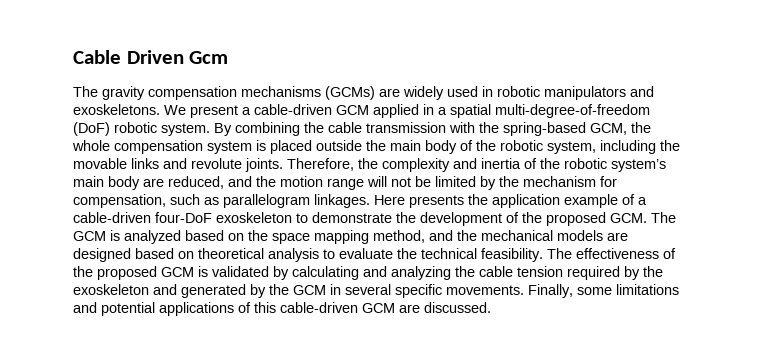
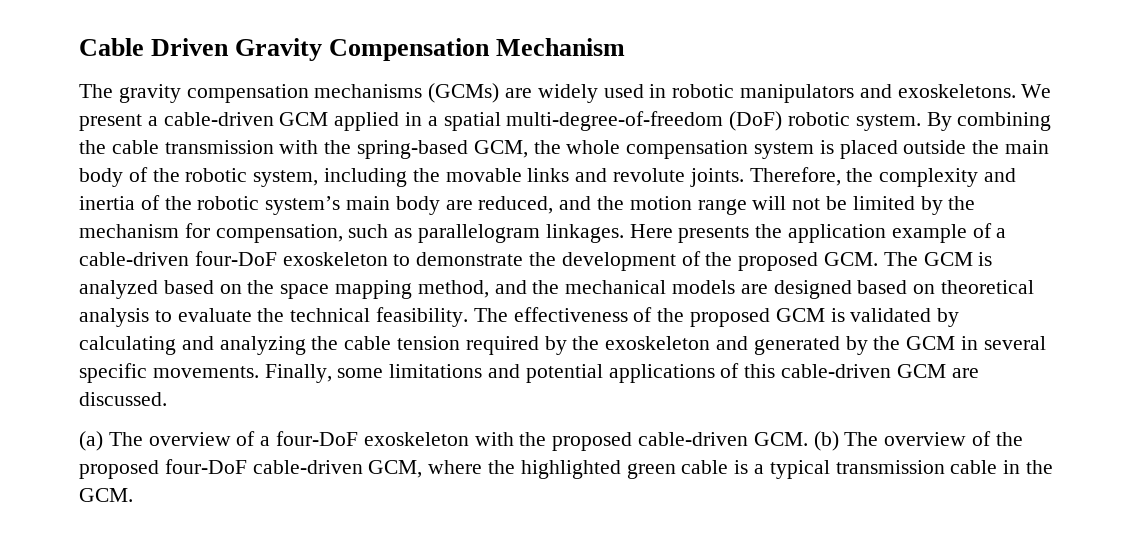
[189,51,229,64] Gcm -> [235,38,626,61] Gravity Compensation Mechanism
(491, 307) none -> [79,431,1023,451] [79,459,1054,479] [79,488,133,502] // (a) The overview of a four-DoF exoskeleton with the proposed cable-driven GCM. (b) The overview of the proposed four-DoF cable-driven GCM, where the highlighted green cable is a typical transmission cable in the GCM.

